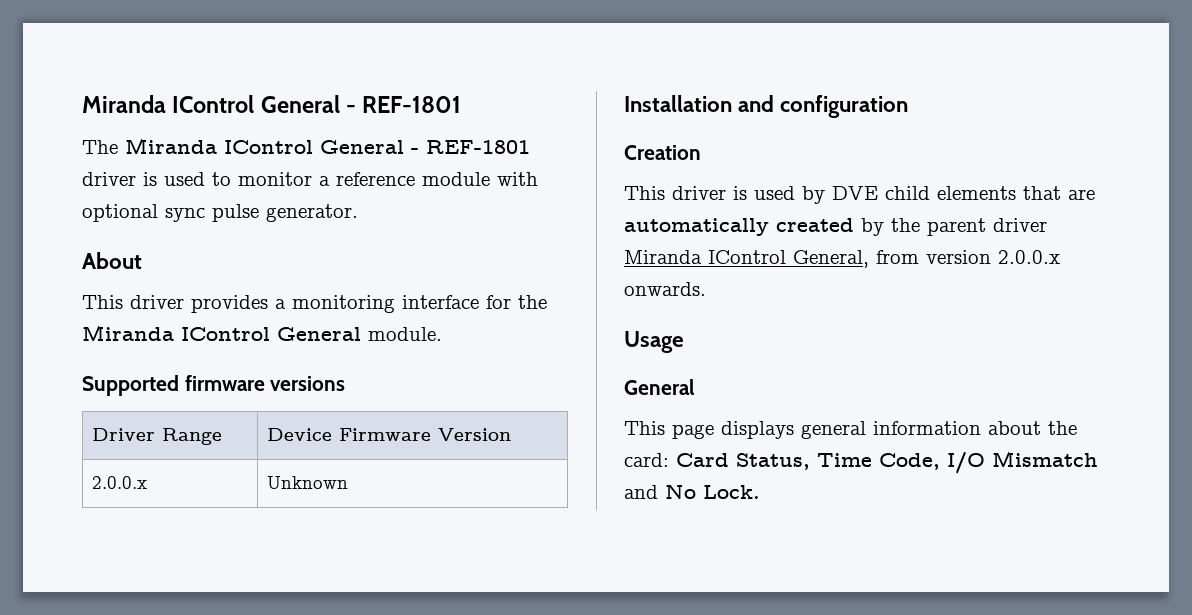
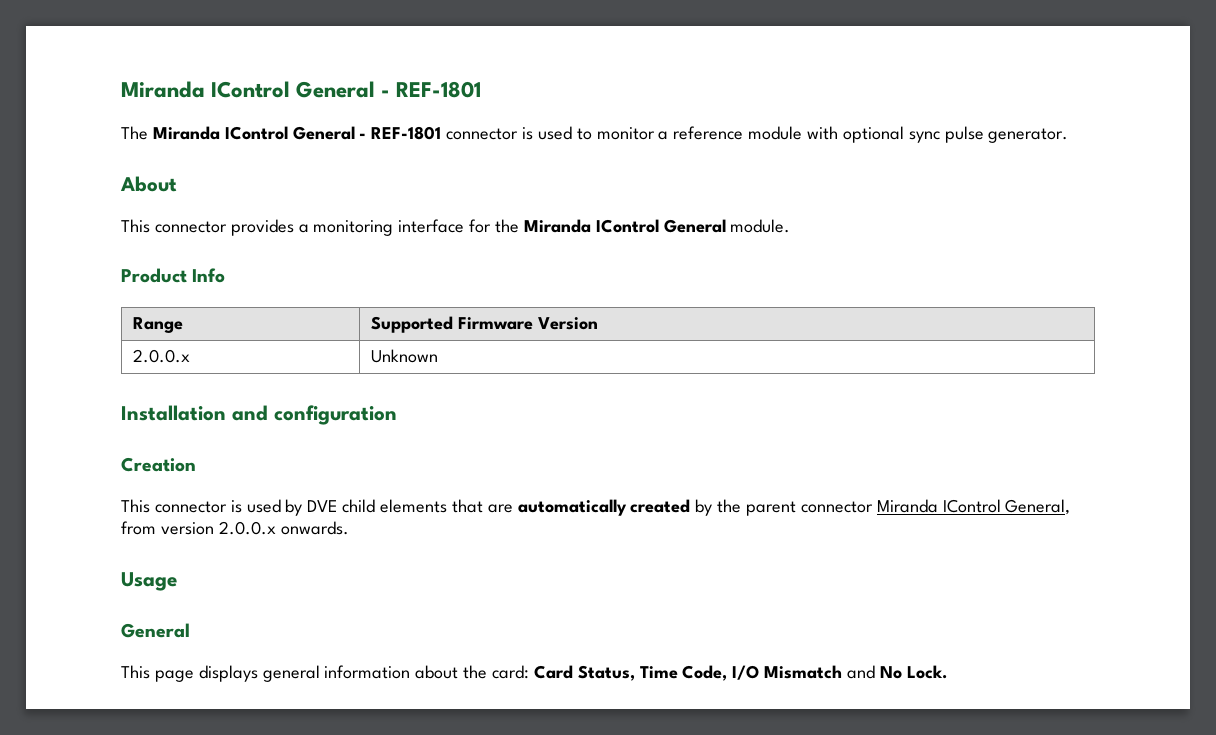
[82,172,136,186] driver -> [446,128,519,140] connector
[130,295,184,309] driver -> [154,221,227,233] connector
[82,375,346,396] [91,428,155,441] Supported firmware versions // Driver -> [121,268,226,283] Product Info //
[266,428,332,441] Device -> [371,316,454,333] Supported
[672,186,726,200] driver -> [154,501,227,513] connector
[993,218,1047,232] driver -> [800,501,873,513] connector

